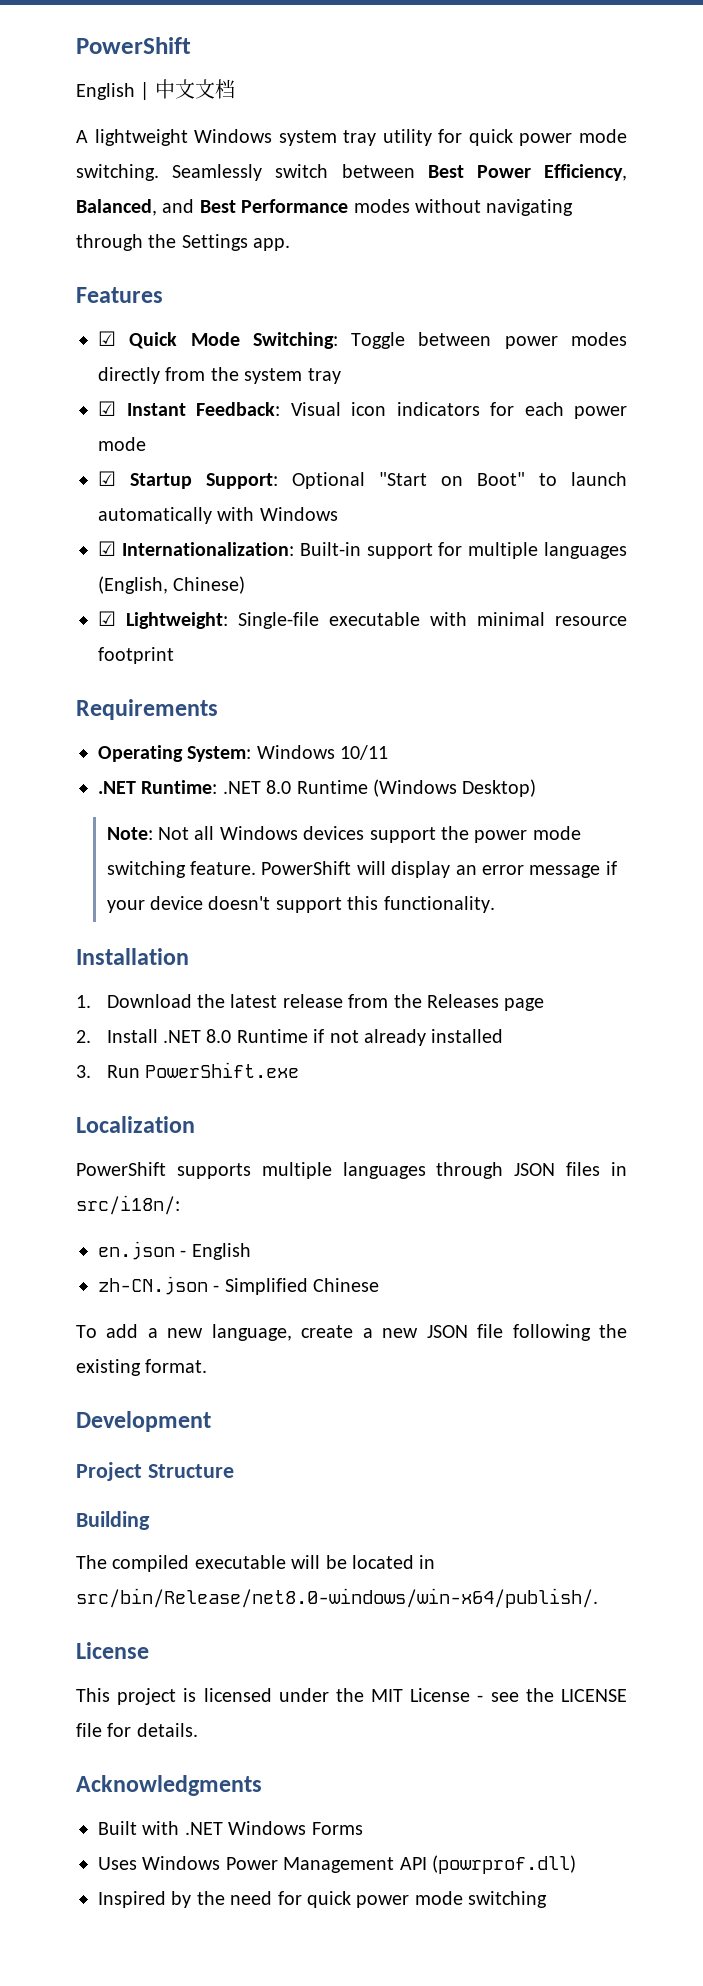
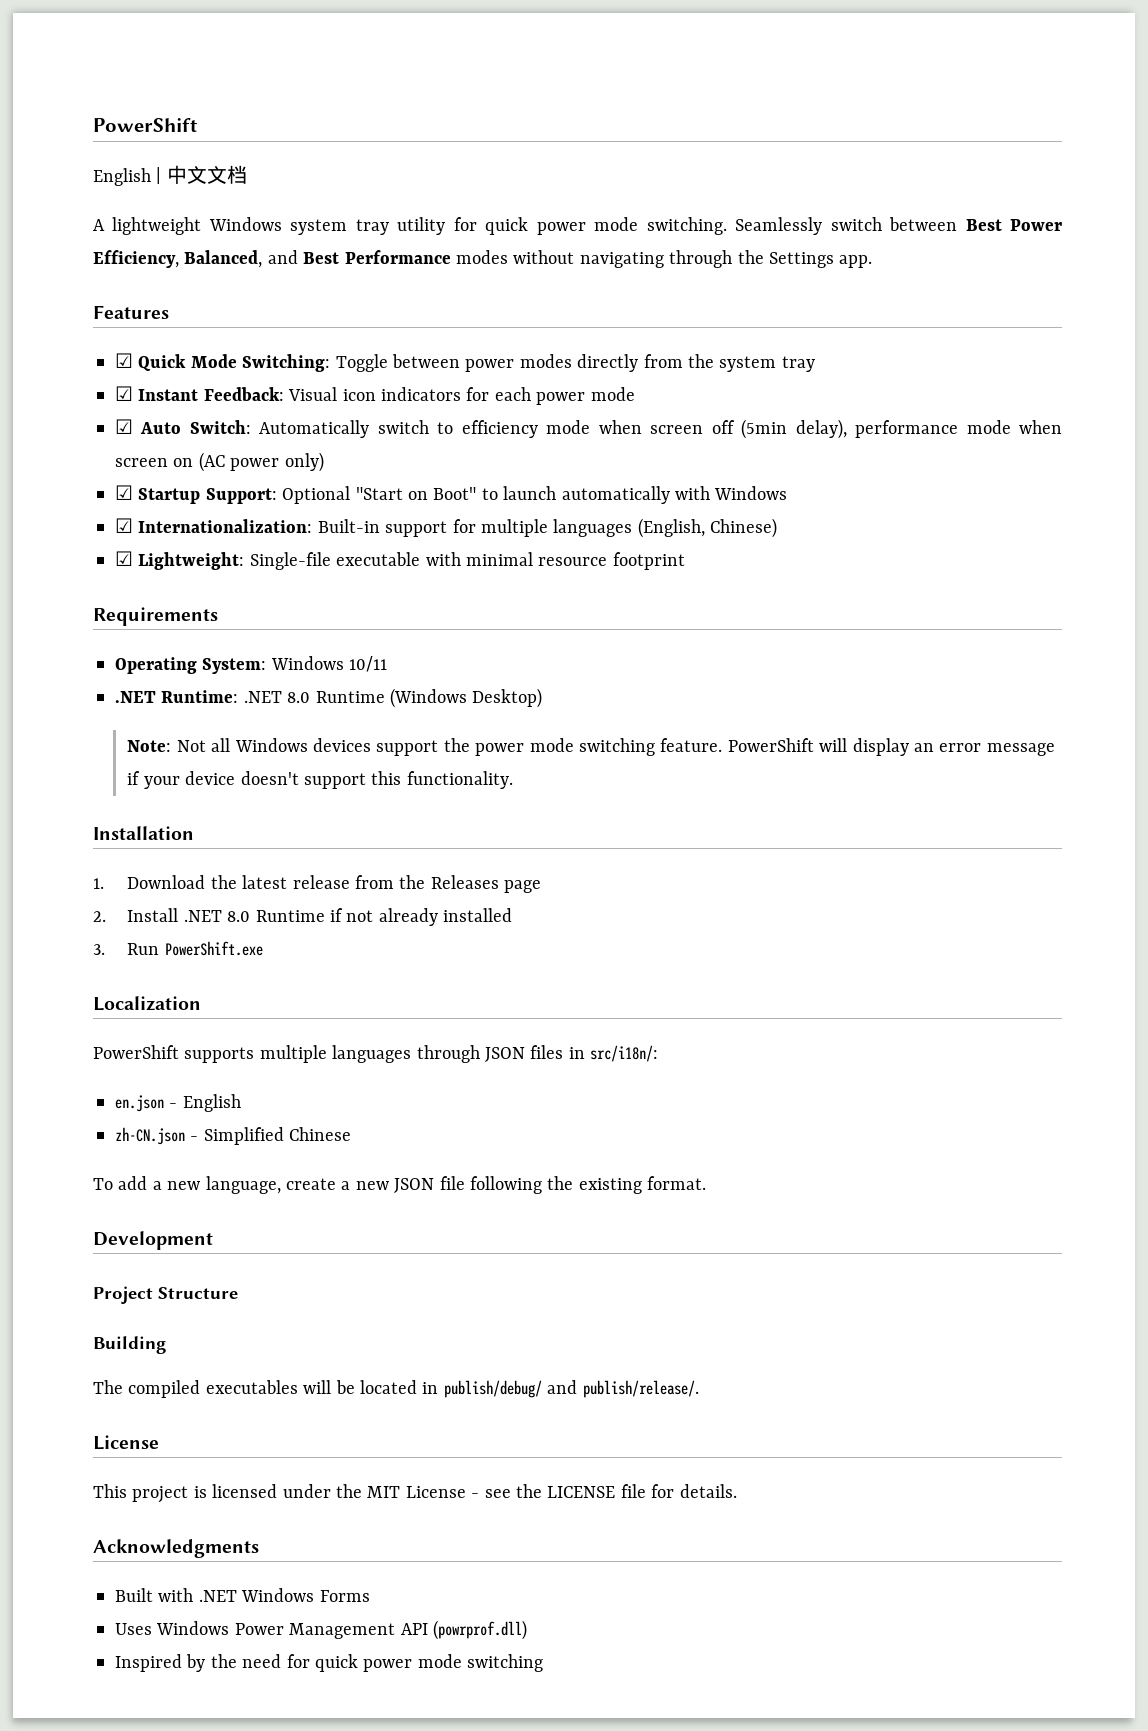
(146, 444) none -> [115,419,1062,439] [115,452,324,472] // ☑ Auto Switch: Automatically switch to efficiency mode when screen off (5min delay), performance mode when screen on (AC power only)
[194,1555,286,1569] executable -> [205,1380,298,1394] executables
[76,1588,598,1608] src/bin/Release/net8.0-windows/win-x64/publish/. -> [443,1380,699,1398] publish/debug/ and publish/release/.

